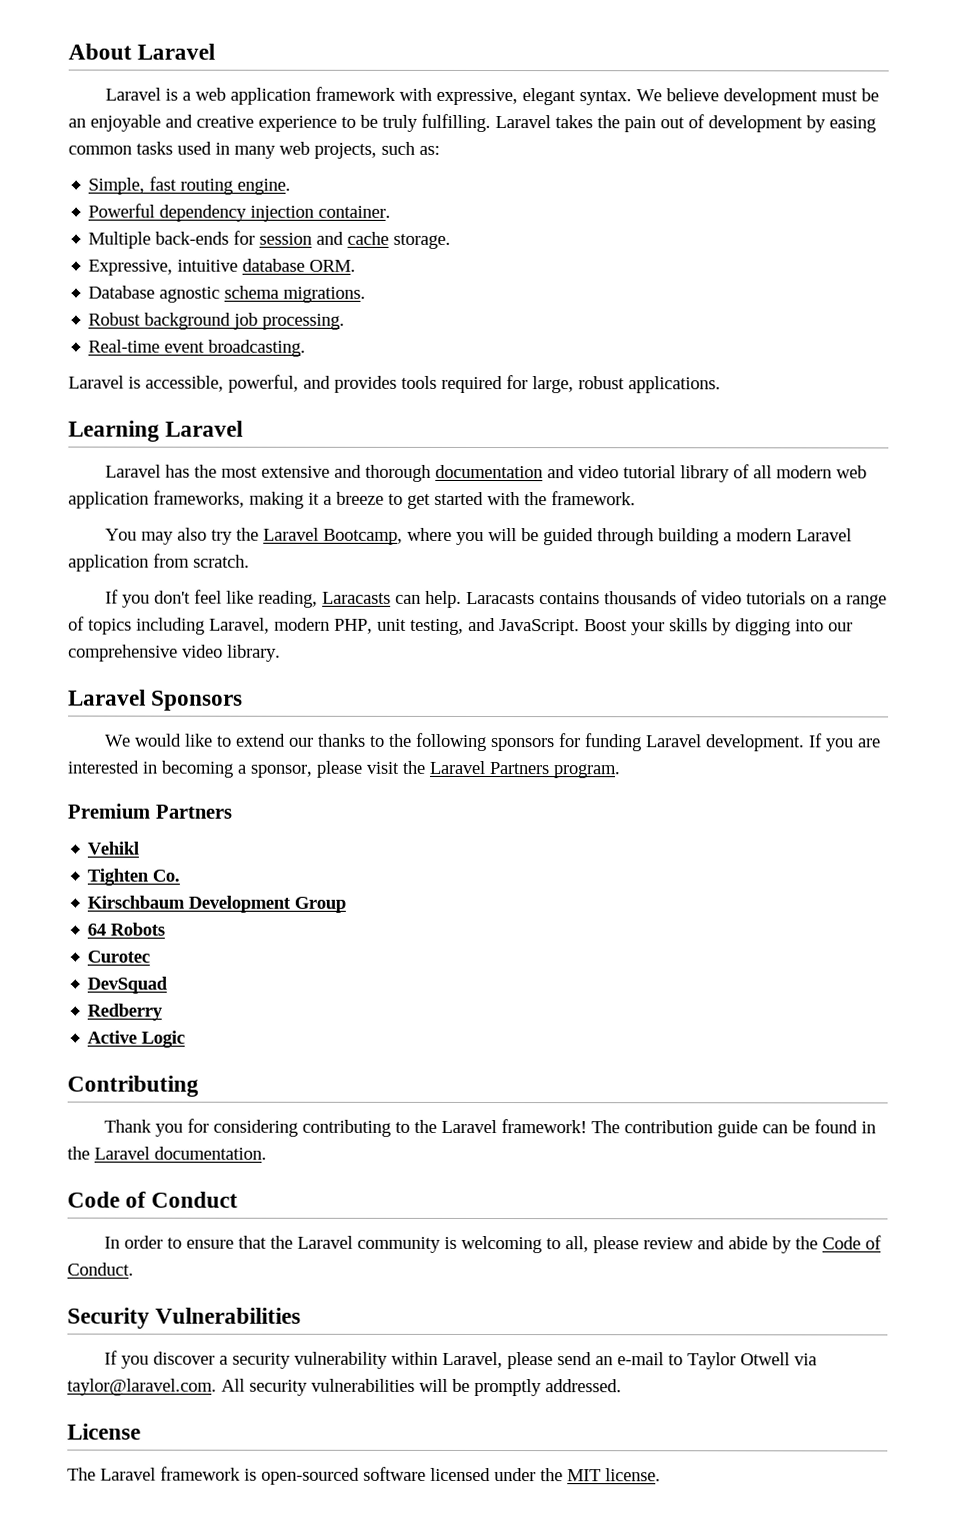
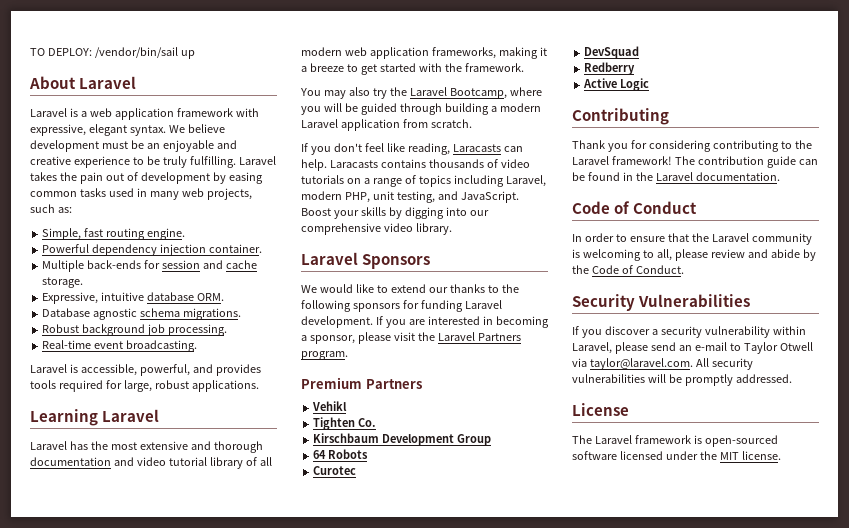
(68, 51) none -> [30,47,195,59] TO DEPLOY: /vendor/bin/sail up //

